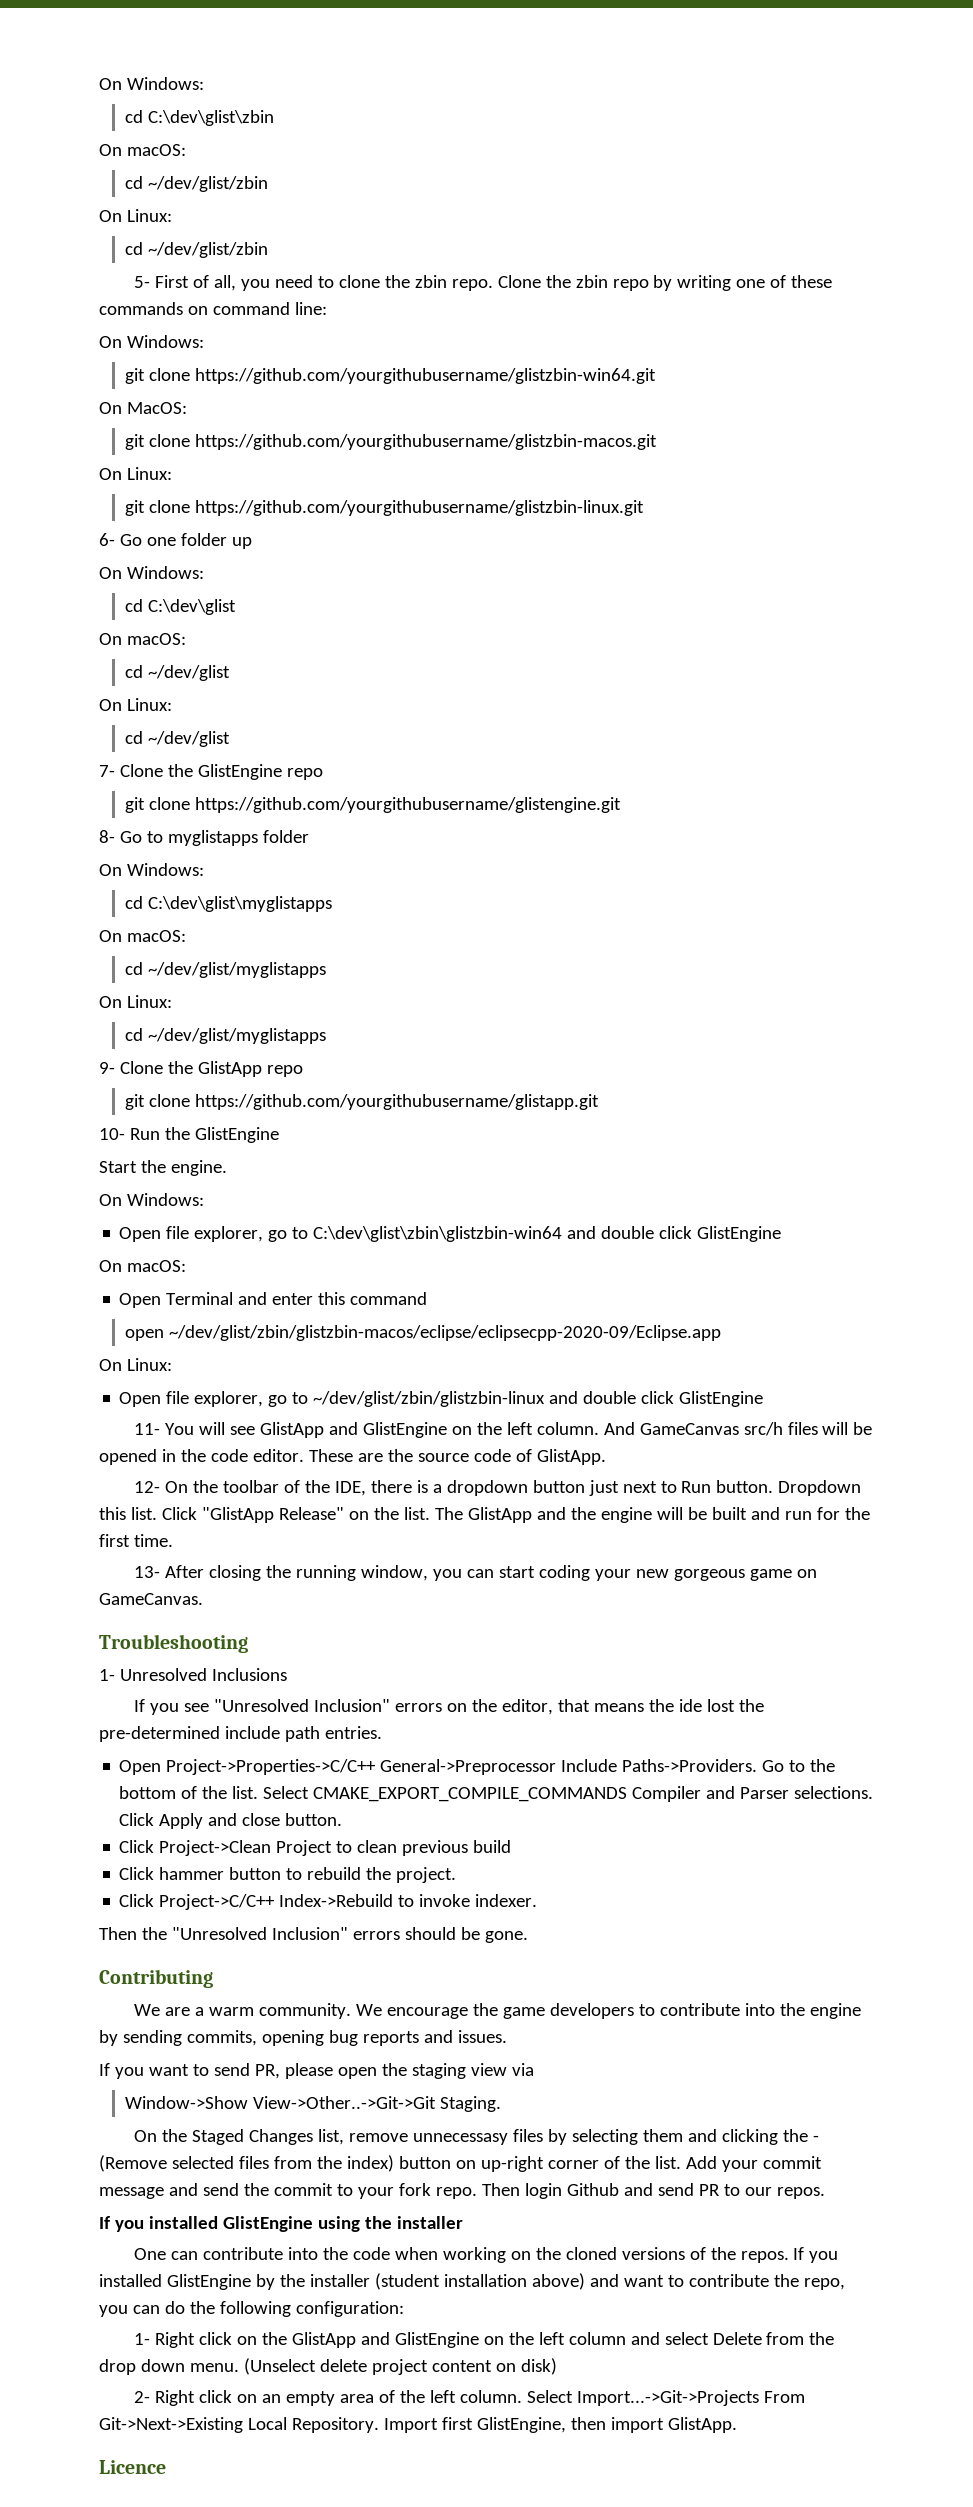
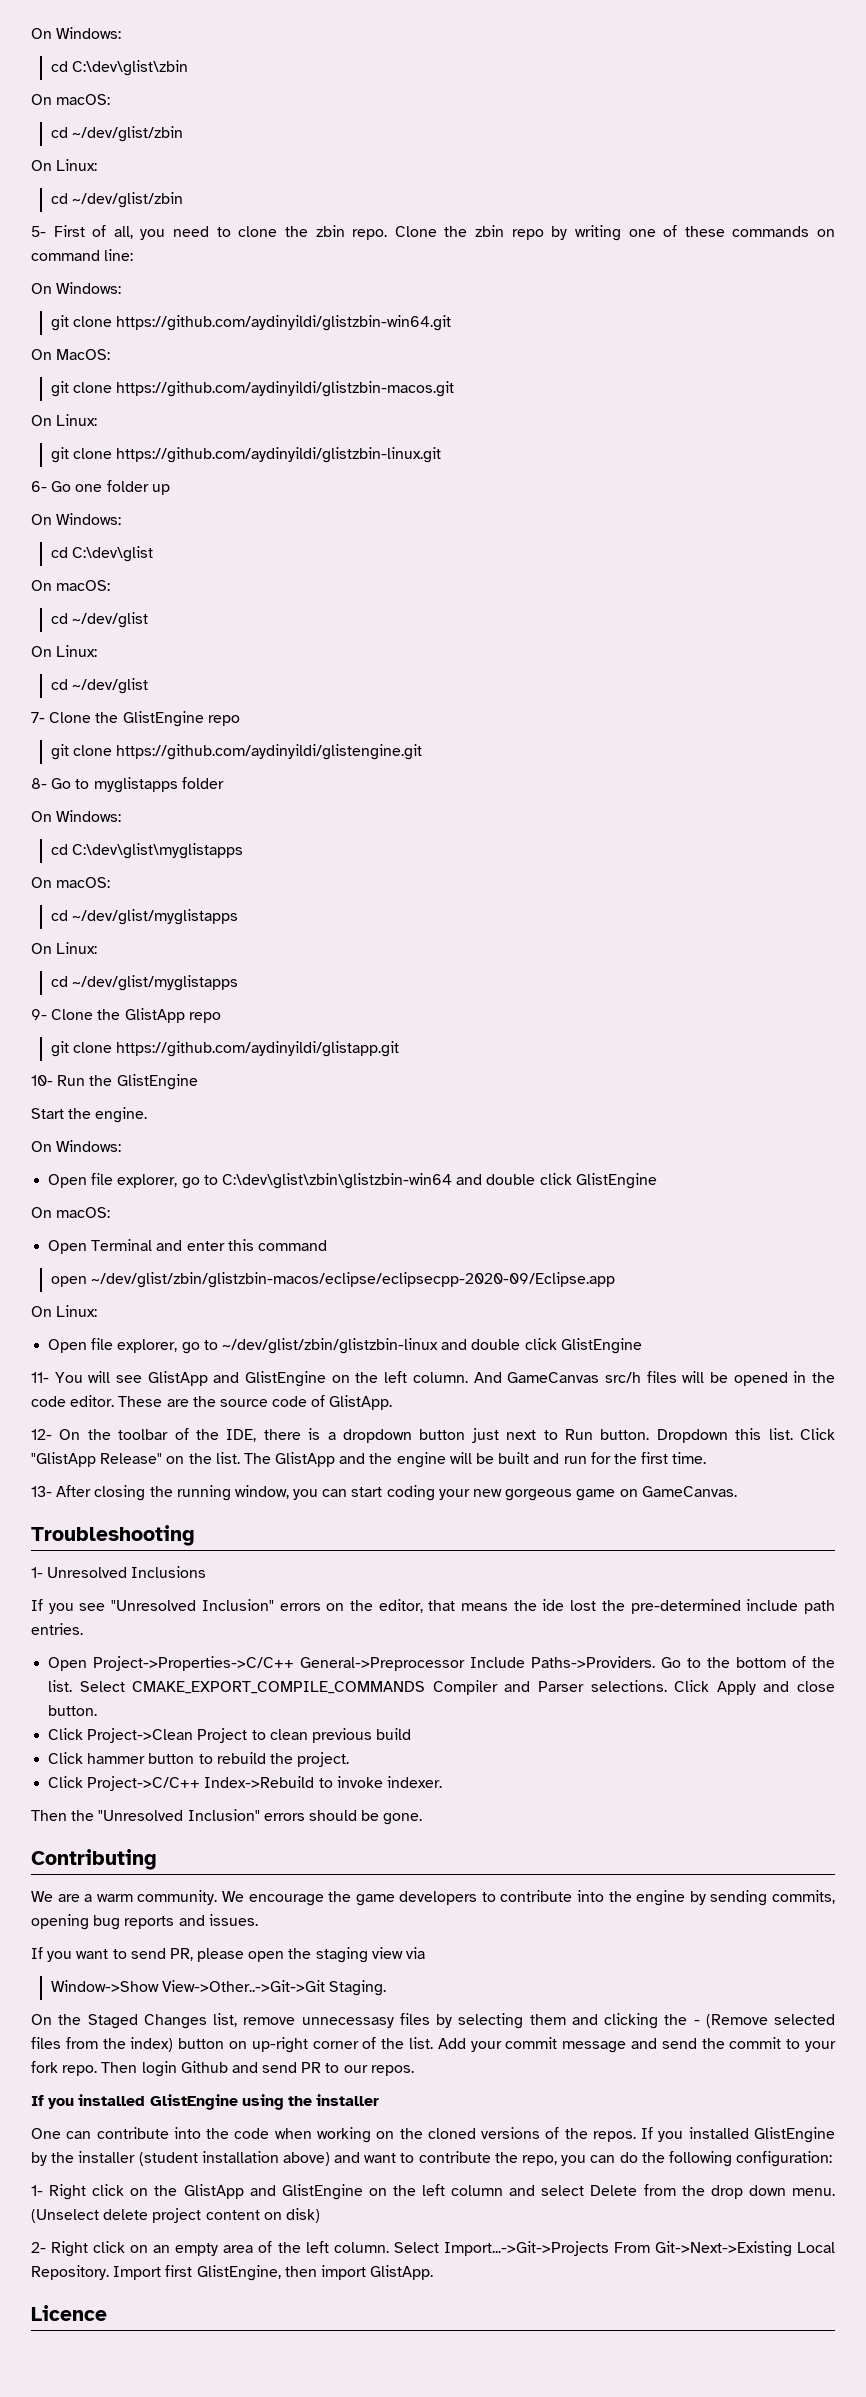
[195,368,657,384] https://github.com/yourgithubusername/glistzbin-win64.git -> [115,315,451,331] https://github.com/aydinyildi/glistzbin-win64.git
[195,434,658,450] https://github.com/yourgithubusername/glistzbin-macos.git -> [115,381,454,397] https://github.com/aydinyildi/glistzbin-macos.git
[195,500,645,516] https://github.com/yourgithubusername/glistzbin-linux.git -> [115,447,441,463] https://github.com/aydinyildi/glistzbin-linux.git
[195,797,622,813] https://github.com/yourgithubusername/glistengine.git -> [115,744,422,760] https://github.com/aydinyildi/glistengine.git
[195,1094,600,1110] https://github.com/yourgithubusername/glistapp.git -> [115,1041,399,1057] https://github.com/aydinyildi/glistapp.git

